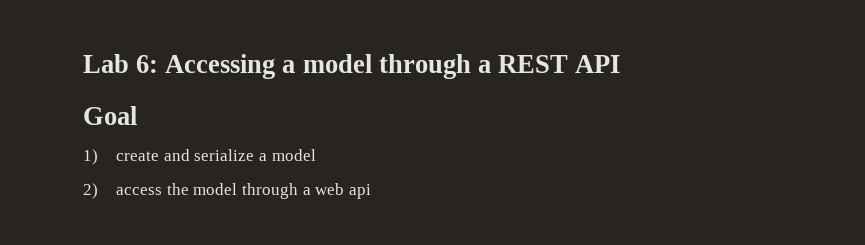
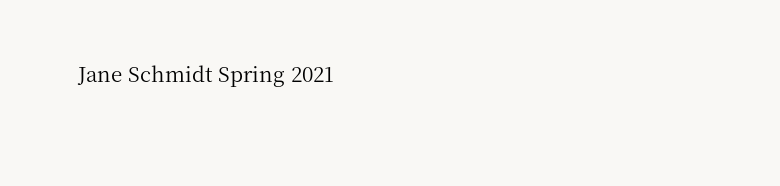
[83,54,621,79] [83,106,137,125] [83,149,316,165] [83,183,371,199] Lab 6: Accessing a model through a REST API // Goal // 1) create and serialize a model // 2) access the model through a web api -> [77,65,334,87] Jane Schmidt Spring 2021

